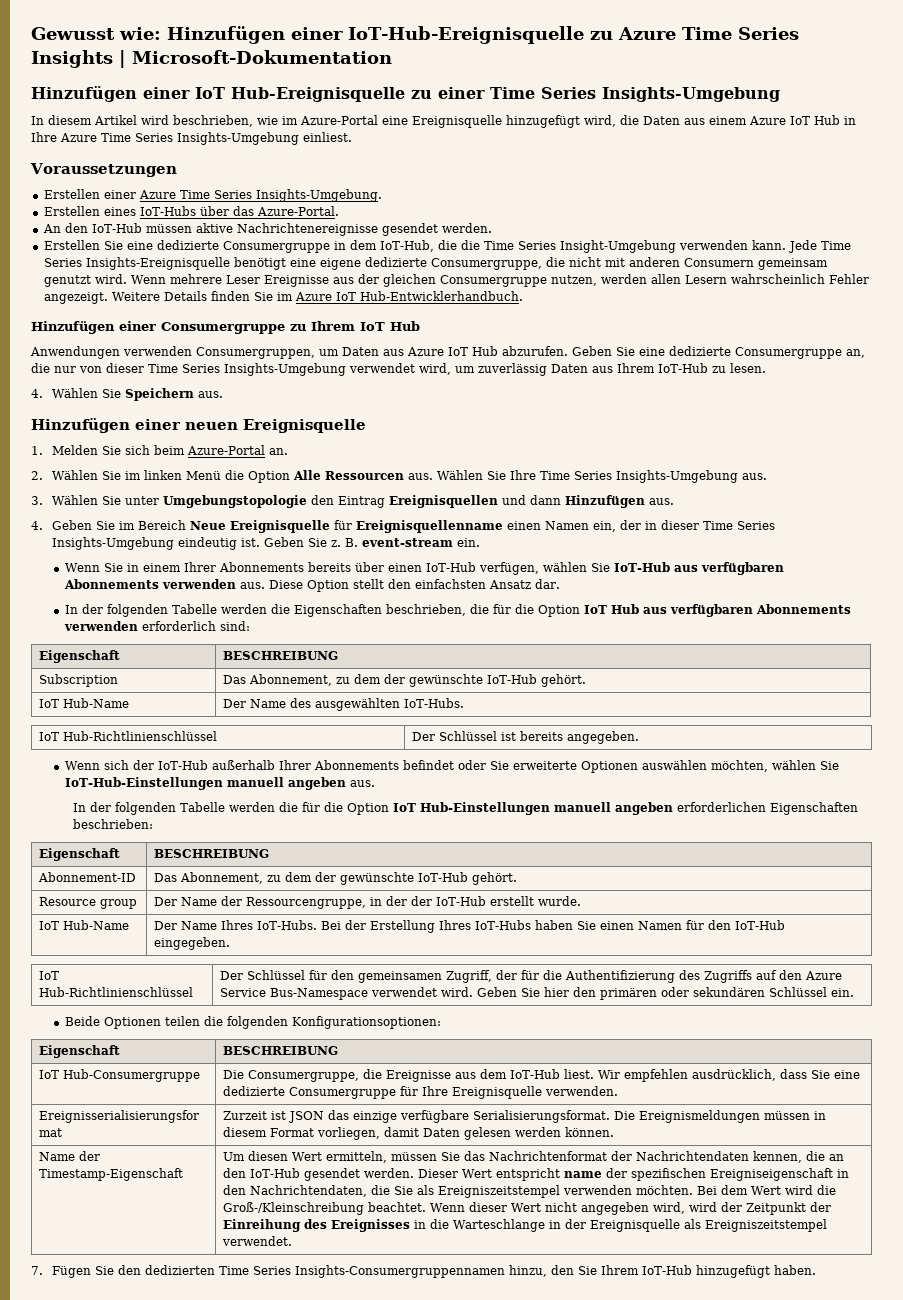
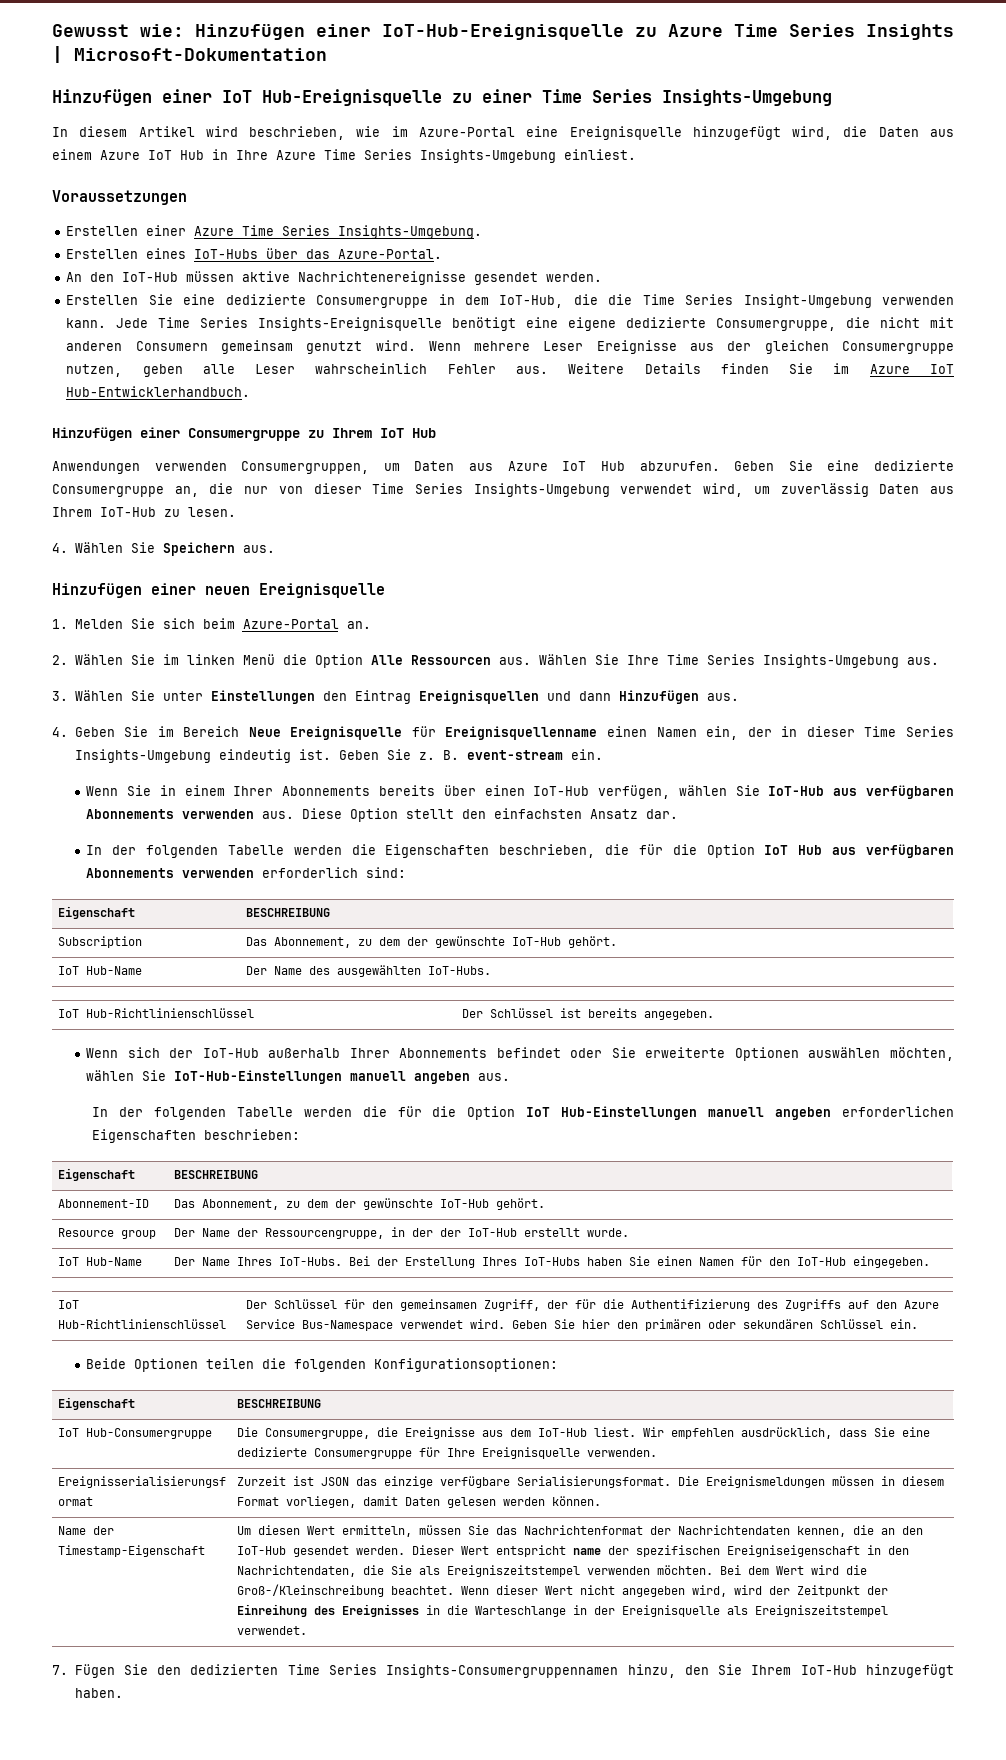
[600,274,727,284] werden allen Lesern -> [142,364,296,377] geben alle Leser
[43,292,108,304] angezeigt. -> [516,366,549,374] aus.
[163,495,308,508] Umgebungstopologie -> [210,690,315,704] Einstellungen

